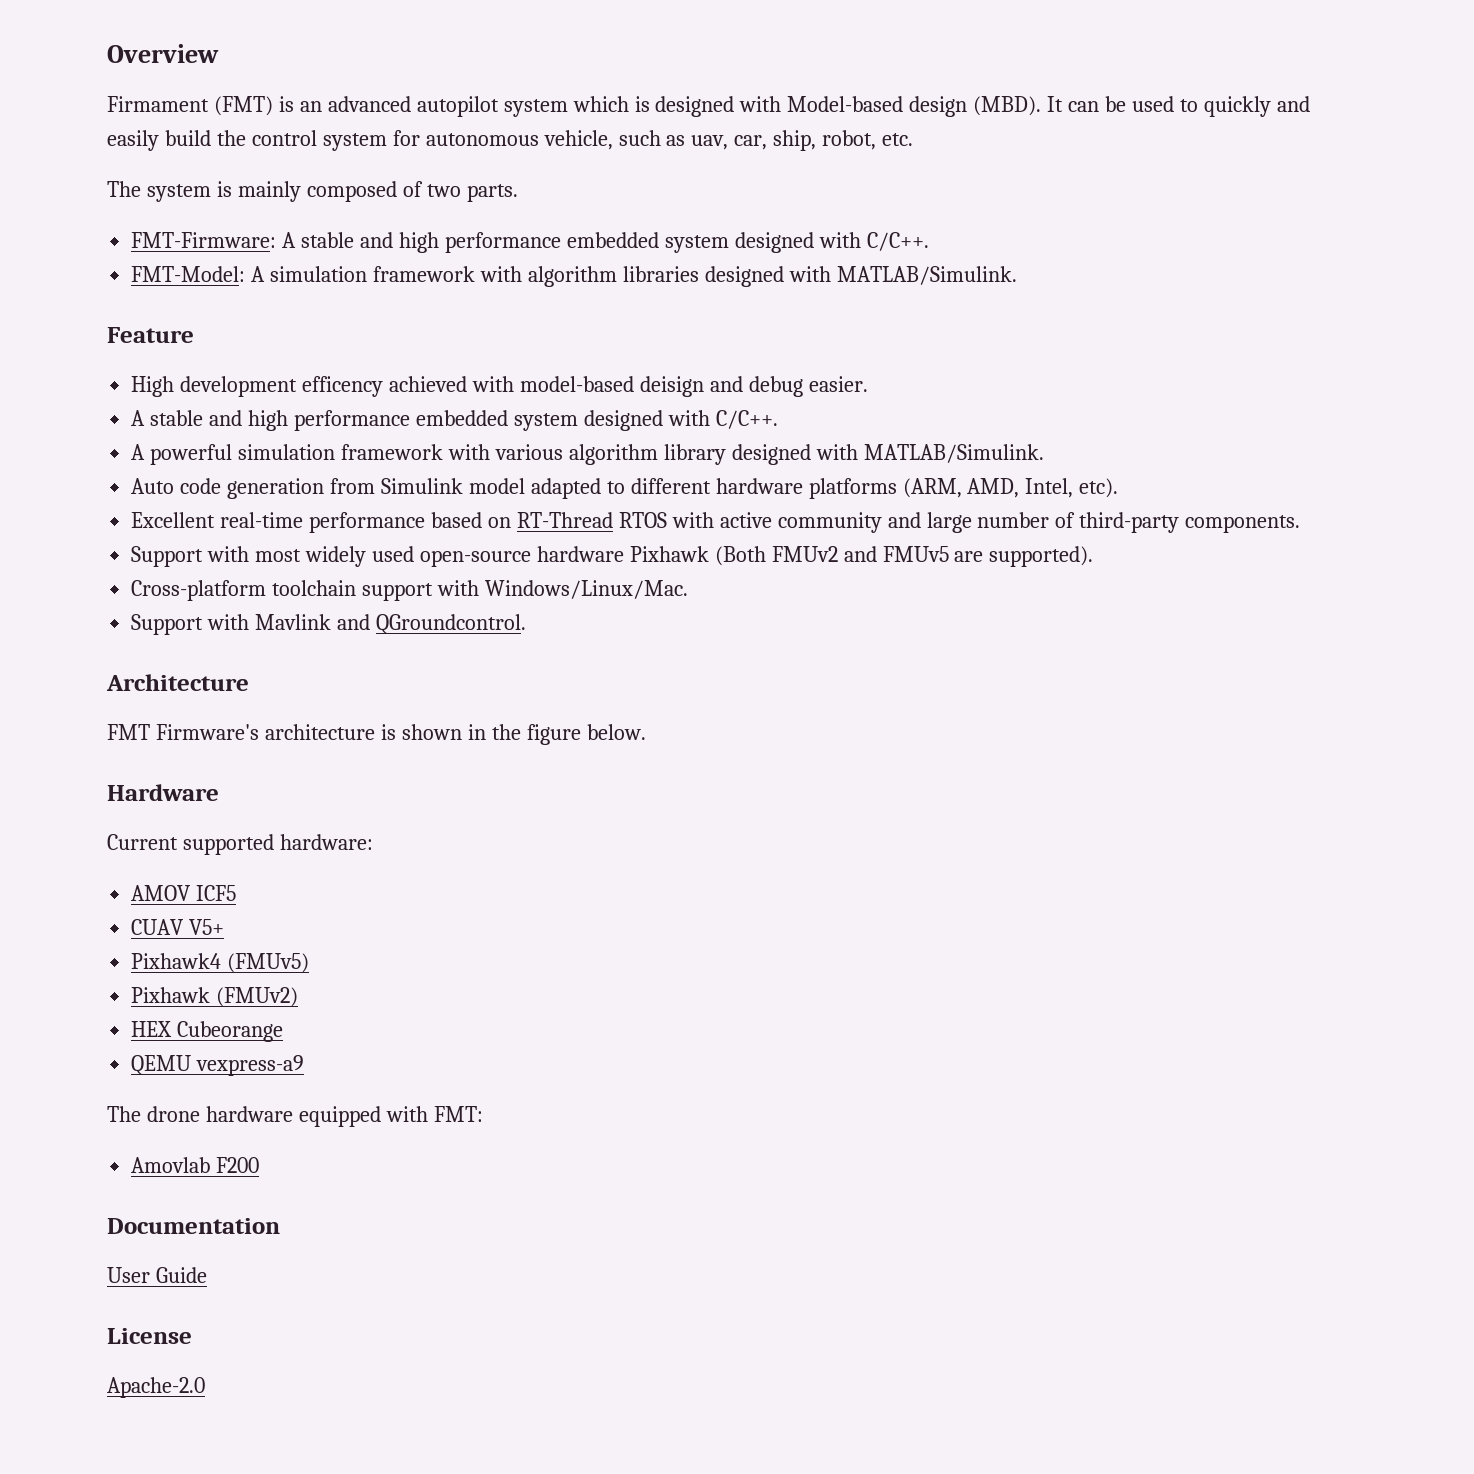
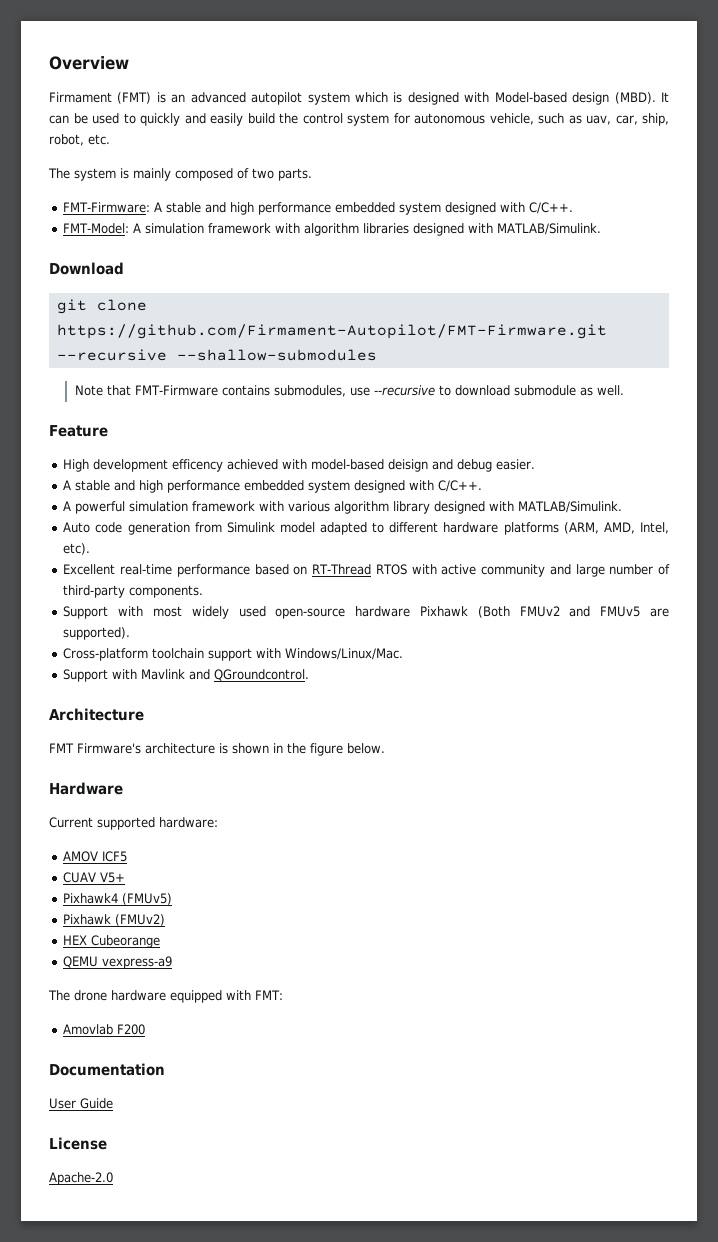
(1017, 275) none -> [49,262,124,275] [56,299,147,314] [56,324,607,339] [56,349,377,361] [74,385,624,397] // Download // git clone https://github.com/Firmament-Autopilot/FMT-Firmware.git --recursive --shallow-submodules // Note that FMT-Firmware contains submodules, use --recursive to download submodule as well.

